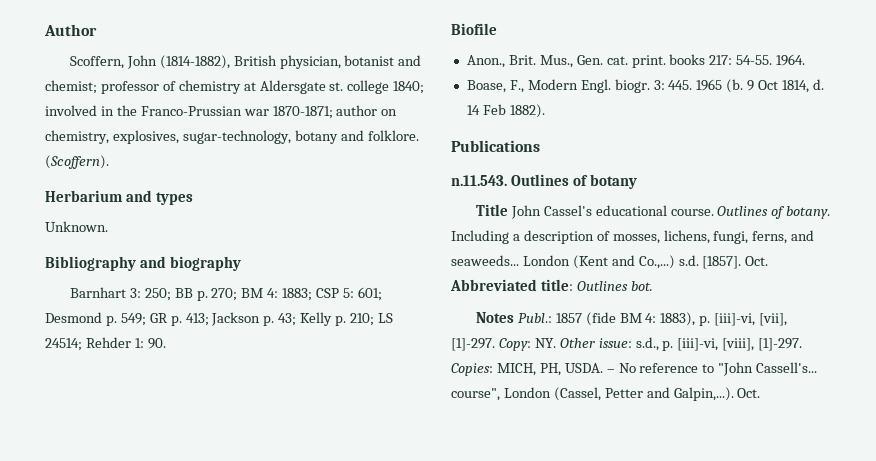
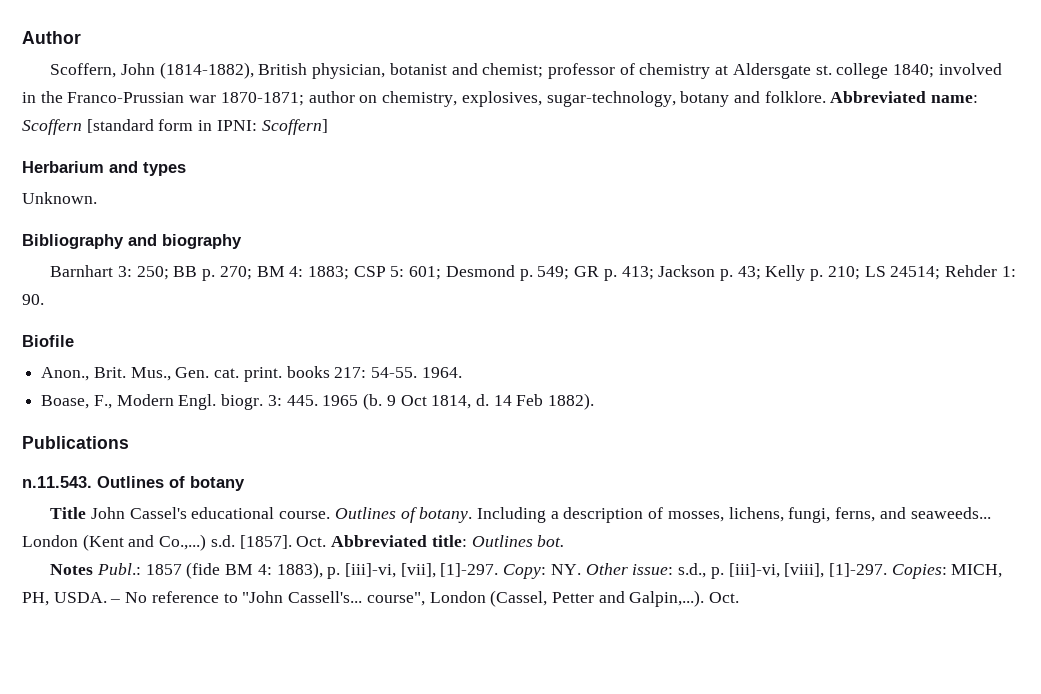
[45,155,109,169] (Scoffern). -> [830,91,979,103] [22,119,328,135] Abbreviated name: Scoffern [standard form in IPNI: Scoffern]

